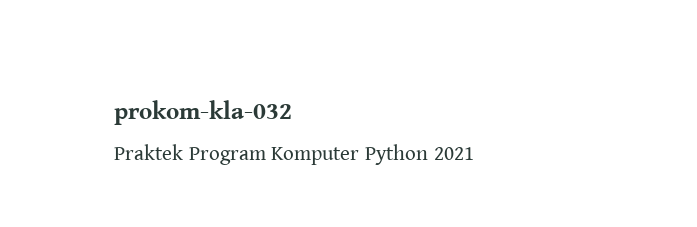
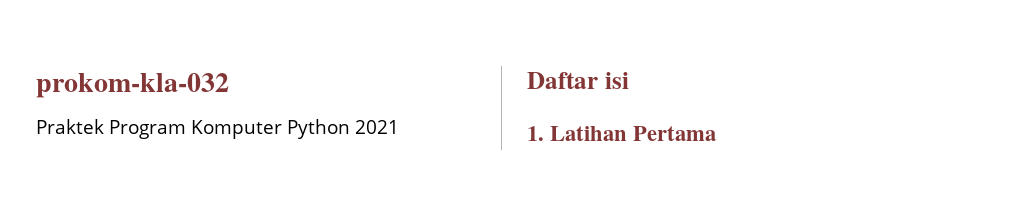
(474, 153) none -> [527,72,629,89] [527,126,717,141] // Daftar isi // 1. Latihan Pertama

